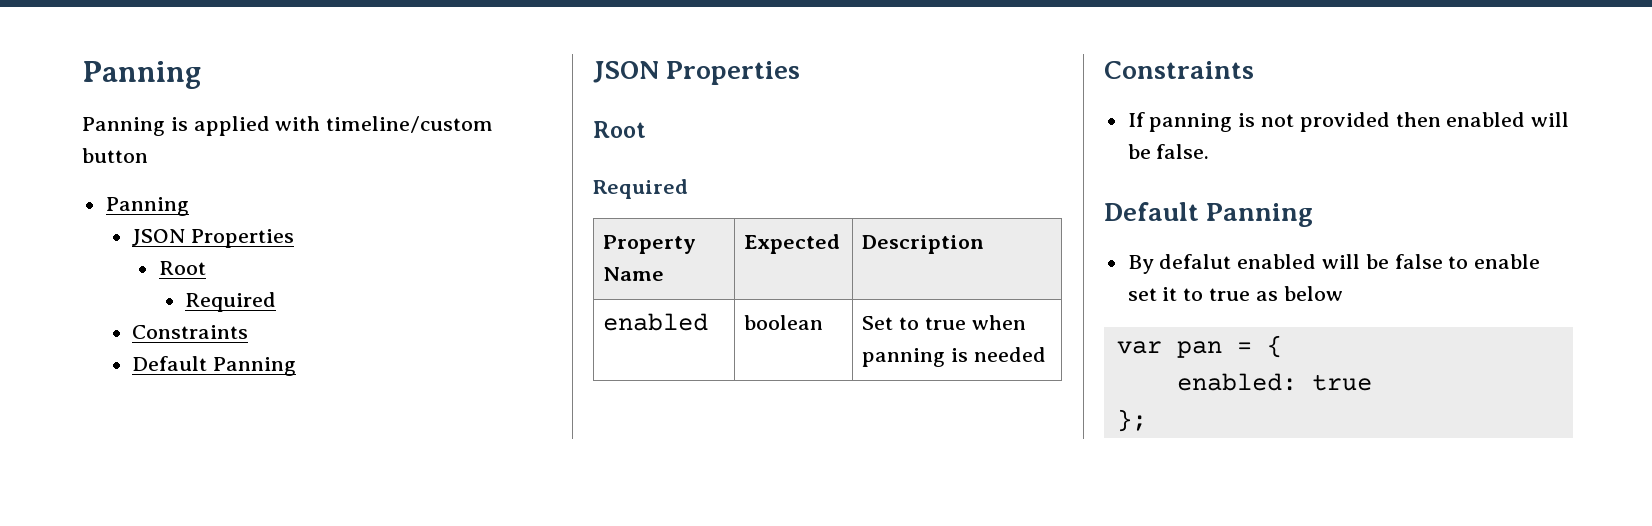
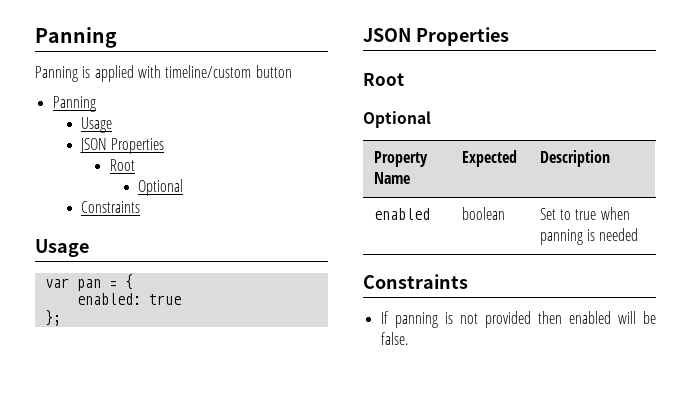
[132,229,294,248] [158,261,206,275] [185,292,277,312] [132,325,249,339] [132,356,296,376] [593,61,801,85] [593,121,646,138] [593,179,688,199] JSON Properties // Root // Required // Constraints // Default Panning // JSON Properties // Root // Required -> [81,117,113,133] [80,138,165,154] [109,159,135,171] [138,179,184,196] [81,201,141,213] [35,239,89,257] [44,274,133,291] [76,293,181,305] [44,310,61,326] [363,27,509,46] [363,73,404,86] [363,111,431,128] Usage // JSON Properties // Root // Optional // Constraints // Usage // var pan = { // enabled: true // }; // JSON Properties // Root // Optional
[1104,202,1314,227] [1127,254,1541,274] [1127,286,1343,301] [1116,335,1282,358] [1176,373,1372,391] [1116,409,1147,432] // Default Panning // By defalut enabled will be false to enable set it to true as below // var pan = { // enabled: true // }; -> (408, 338) none

